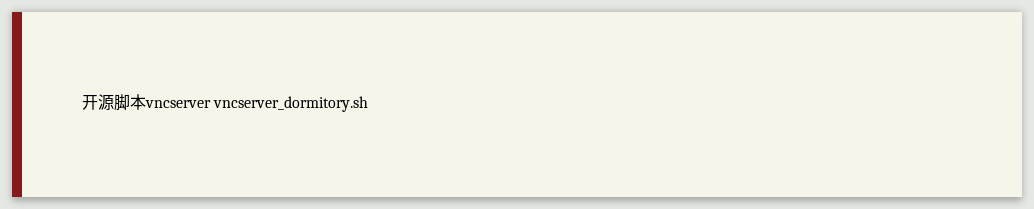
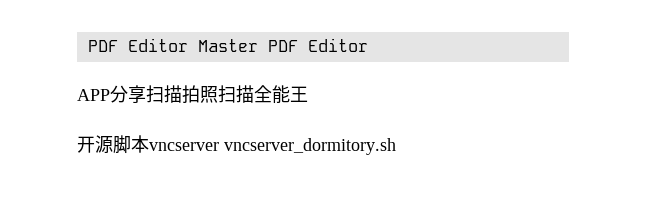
(82, 102) none -> [87,38,368,52] [77,85,308,104] PDF Editor Master PDF Editor // APP分享扫描拍照扫描全能王 //

